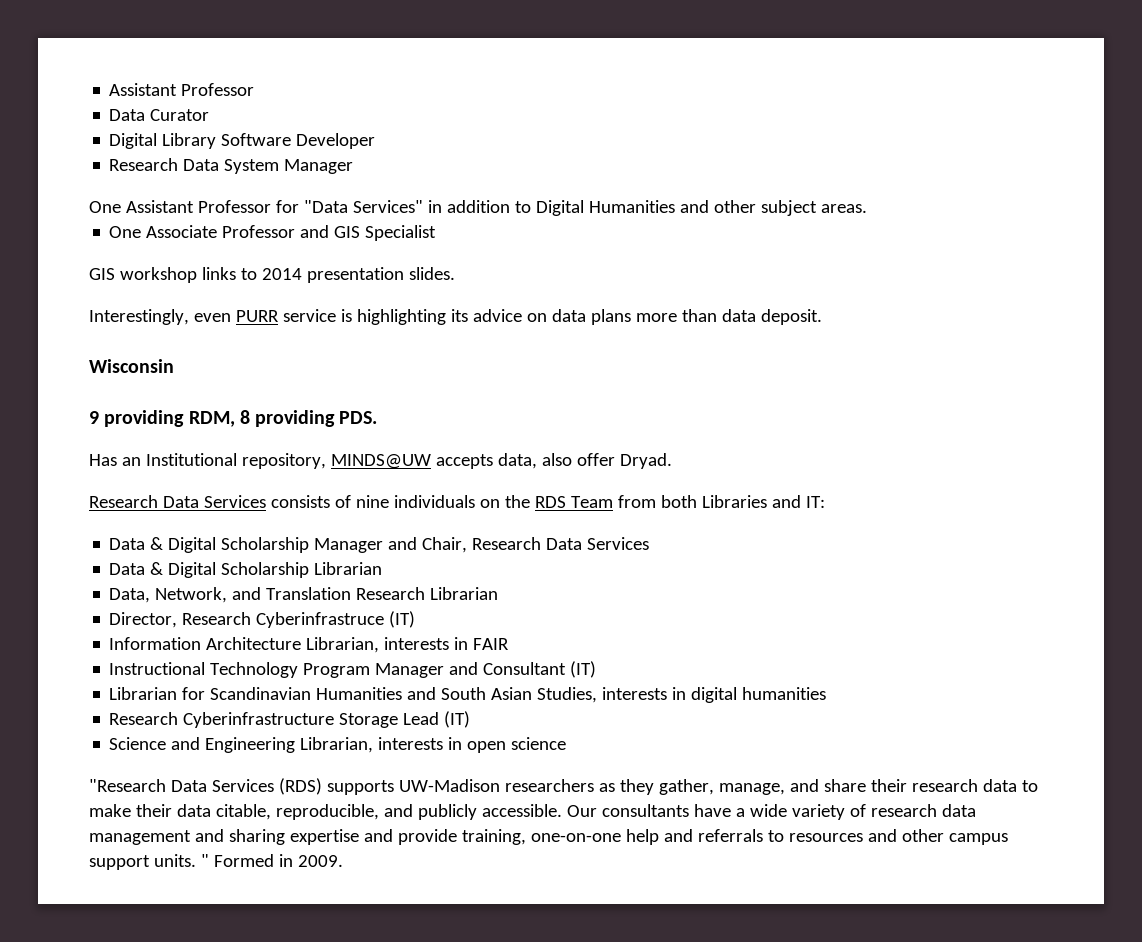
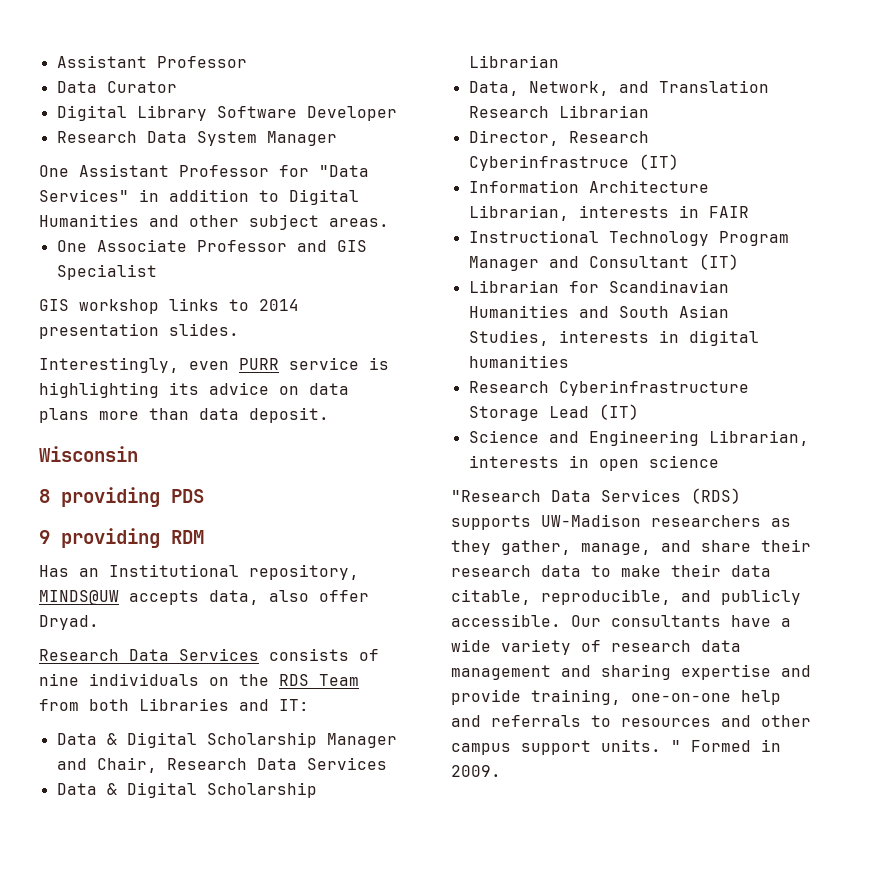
(174, 366) none -> [39,487,204,507] // 8 providing PDS
[188,410,378,427] RDM, 8 providing PDS. -> [171,530,204,544] RDM

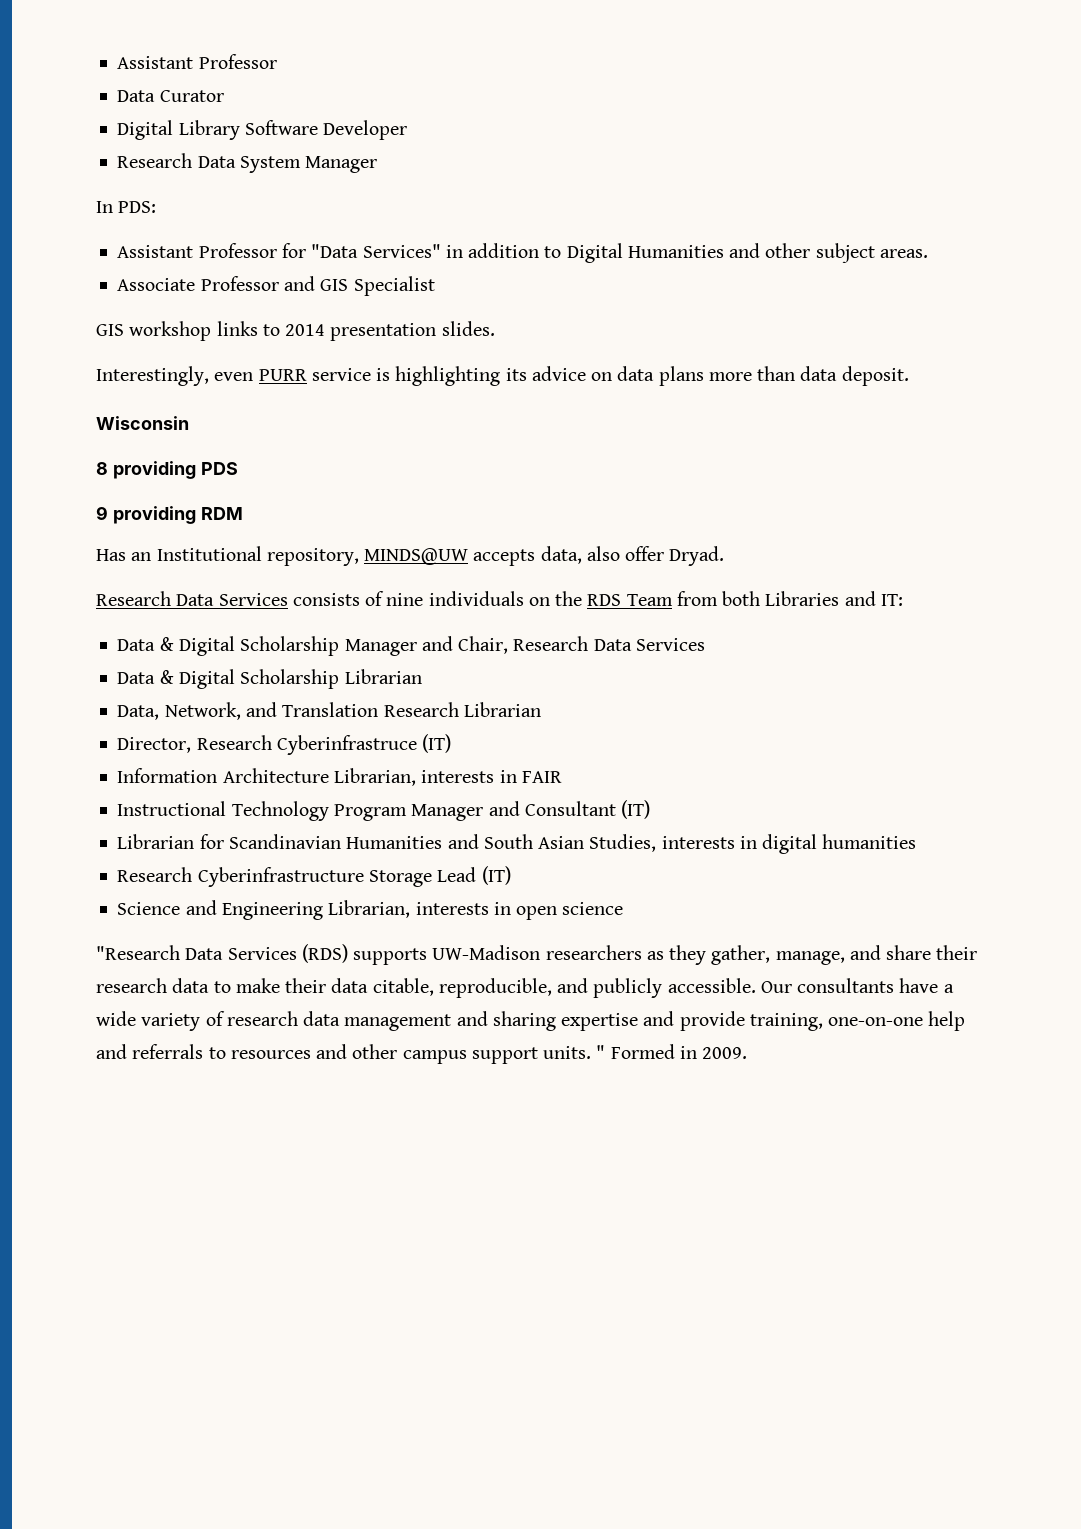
[39,165,69,177] One -> [96,201,157,213] In PDS: //
[56,240,87,252] One -> (928, 253) none

